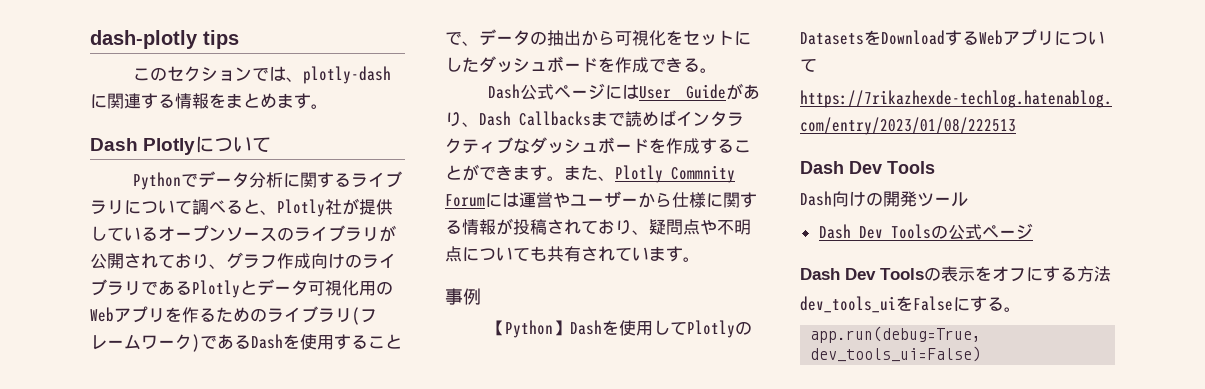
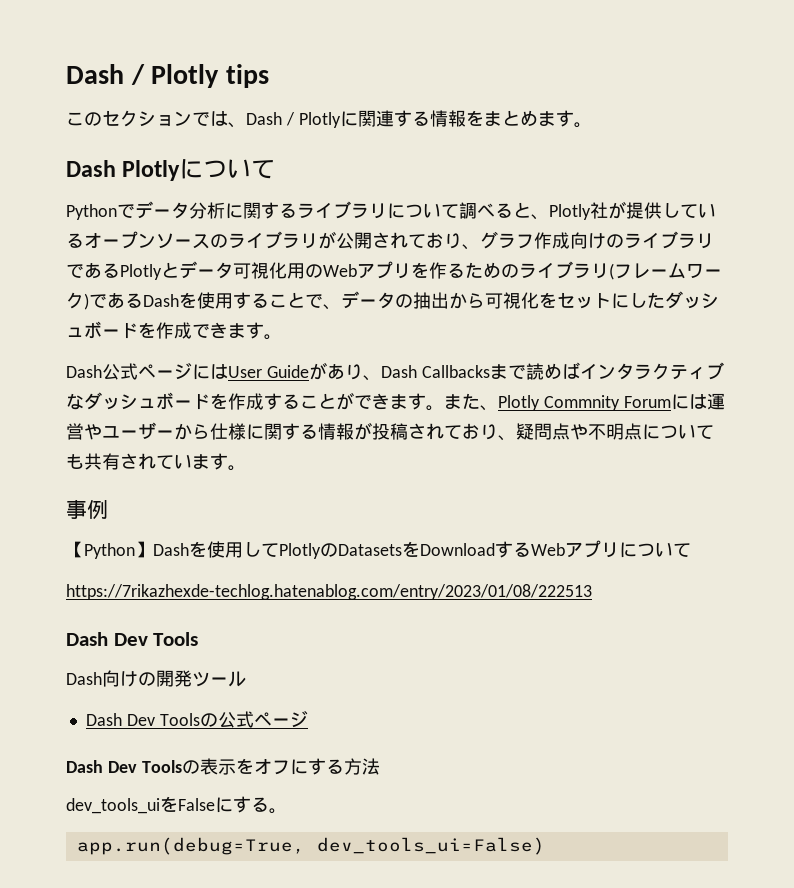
[90,30,198,49] dash-plotly -> [66,64,220,88] Dash / Plotly
[303,66,392,84] plotly-dash -> [246,112,341,128] Dash / Plotly
[683,58,700,72] る -> [228,322,264,339] ます

